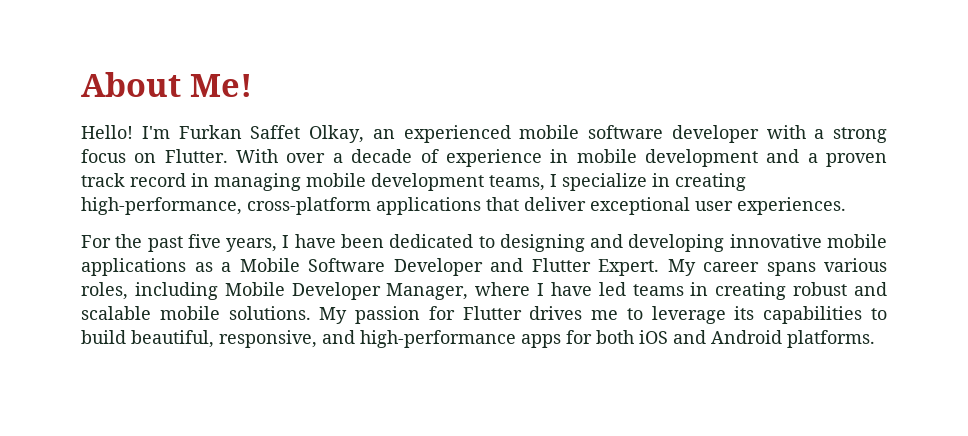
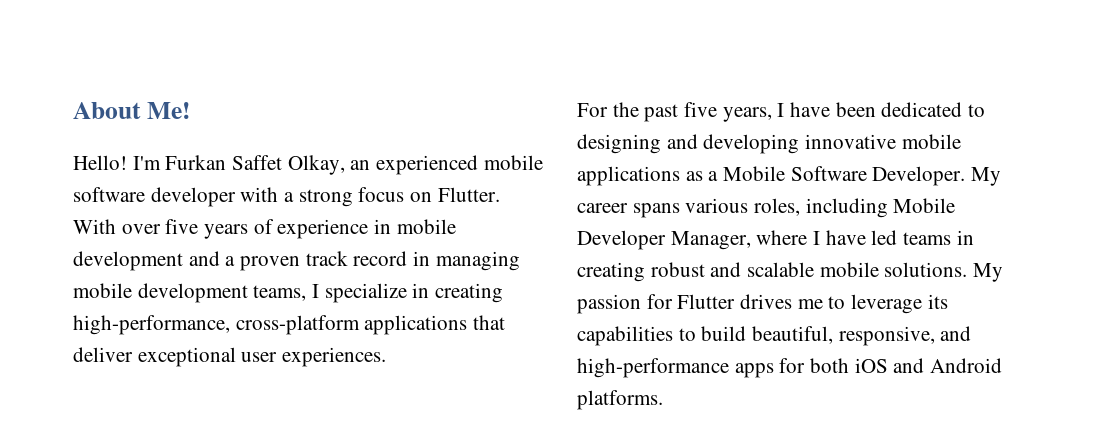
[332,149,413,163] a decade -> [165,219,249,239] five years
[393,258,659,276] Developer and Flutter Expert. -> [872,166,966,186] Developer.

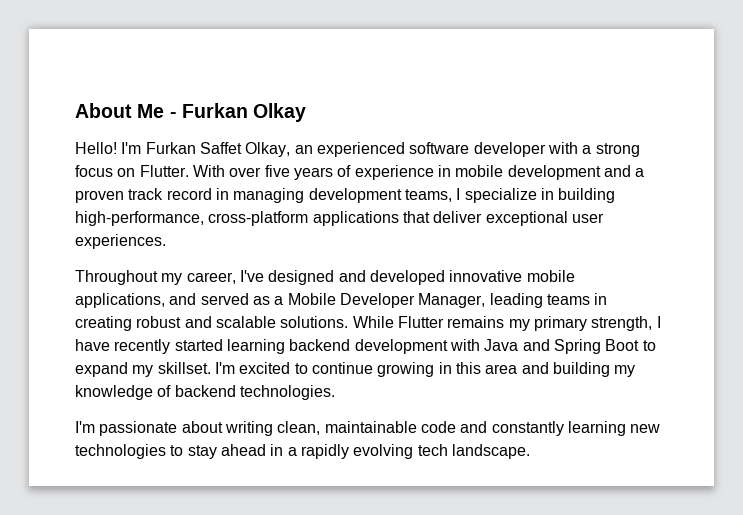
[146,102,190,119] Me! -> [137,103,307,122] Me - Furkan Olkay
[483,155,543,170] mobile -> (405, 149) none
[73,283,132,298] mobile -> (305, 195) none
[435,283,504,303] creating -> [558,188,616,203] building
[577,102,986,122] [577,134,961,154] [577,166,1002,186] [577,198,956,218] [577,230,898,250] For the past five years, I have been dedicated to designing and developing innovative mobile applications as a Mobile Software Developer. My career spans various roles, including Mobile Developer Manager, where I have led -> [75,270,575,285] [75,293,543,308] Throughout my career, I've designed and developed innovative mobile applications, and served as a Mobile Developer Manager, leading
[819,262,1004,282] [577,294,948,314] [577,326,972,346] [577,358,1003,378] [577,390,663,410] mobile solutions. My passion for Flutter drives me to leverage its capabilities to build beautiful, responsive, and high-performance apps for both iOS and Android platforms. -> [280,316,661,331] [75,339,656,354] [75,362,636,377] [75,385,335,400] [75,421,661,436] [75,444,530,459] solutions. While Flutter remains my primary strength, I have recently started learning backend development with Java and Spring Boot to expand my skillset. I'm excited to continue growing in this area and building my knowledge of backend technologies. // I'm passionate about writing clean, maintainable code and constantly learning new technologies to stay ahead in a rapidly evolving tech landscape.

